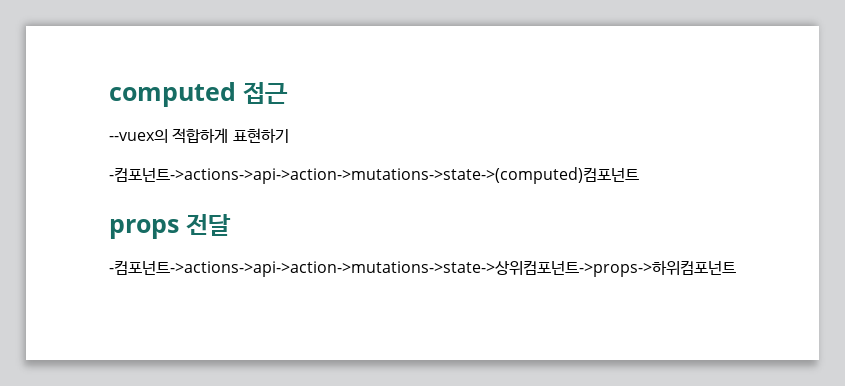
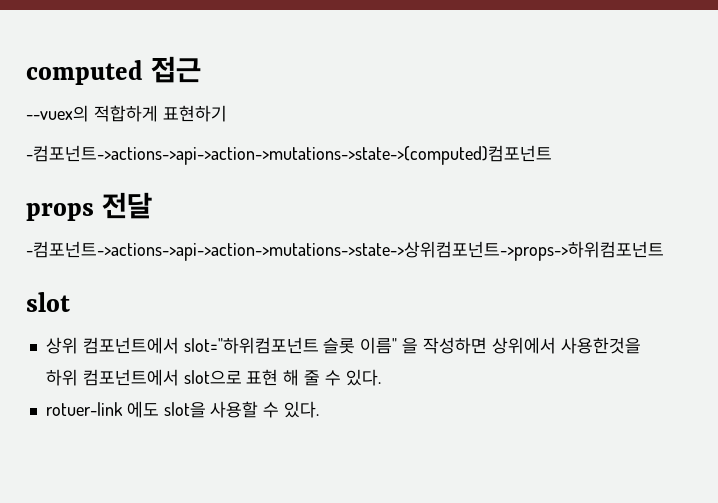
(736, 268) none -> [26,292,70,312] [45,337,641,354] [45,369,381,386] [45,401,320,418] // slot // 상위 컴포넌트에서 slot="하위컴포넌트 슬롯 이름" 을 작성하면 상위에서 사용한것을 하위 컴포넌트에서 slot으로 표현 해 줄 수 있다. // rotuer-link 에도 slot을 사용할 수 있다.

